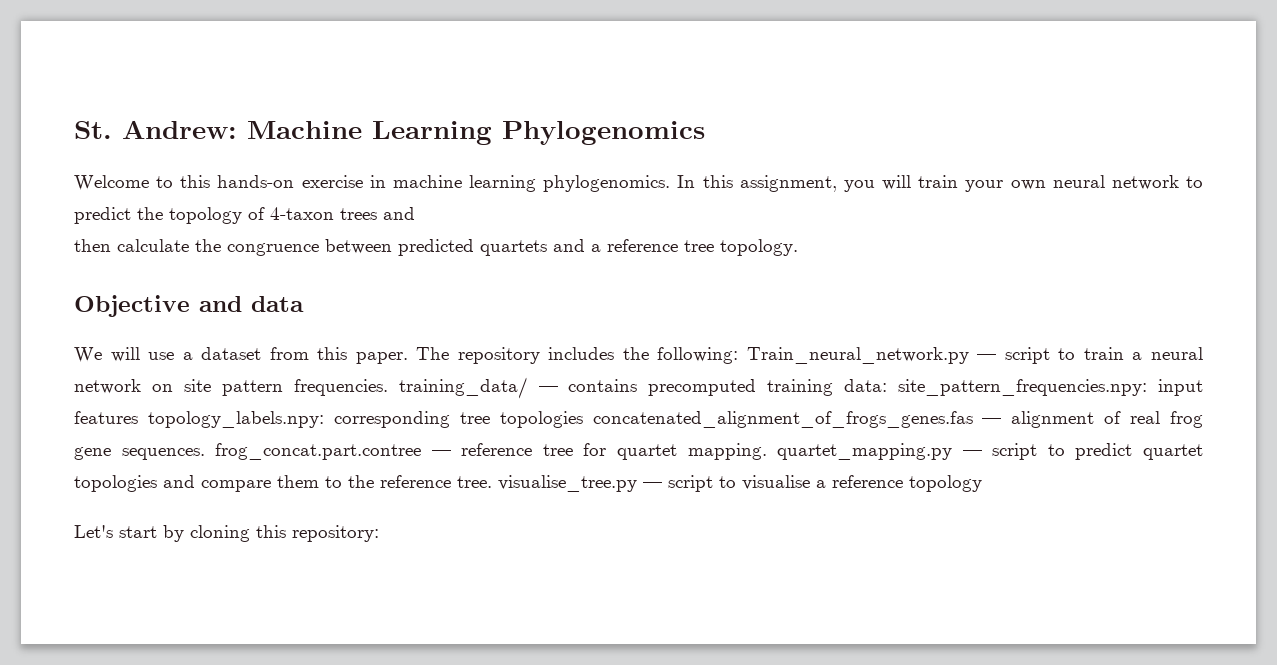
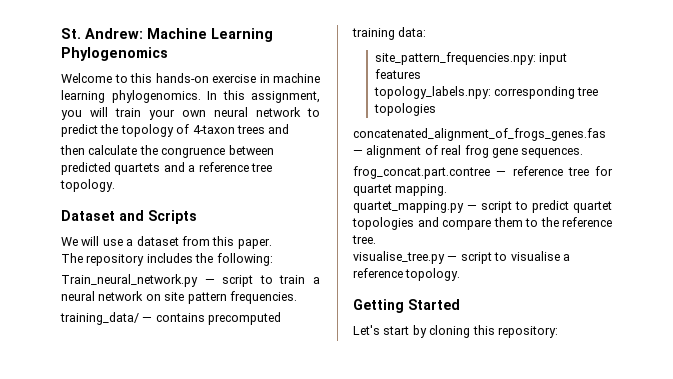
[74,295,304,317] Objective and data -> [61,210,197,224] Dataset and Scripts
(408, 358) none -> (272, 243) //
(739, 355) none -> (273, 259) //
(388, 387) none -> (297, 297) //
(888, 385) none -> (427, 32) //
(138, 417) none -> (421, 74) //
(583, 419) none -> (436, 109) //
(205, 454) none -> (584, 153) //
(767, 451) none -> (448, 190) //
(492, 482) none -> (376, 239) //
[909,475,982,492] topology -> [405,268,461,281] [353,299,460,313] topology. // Getting Started

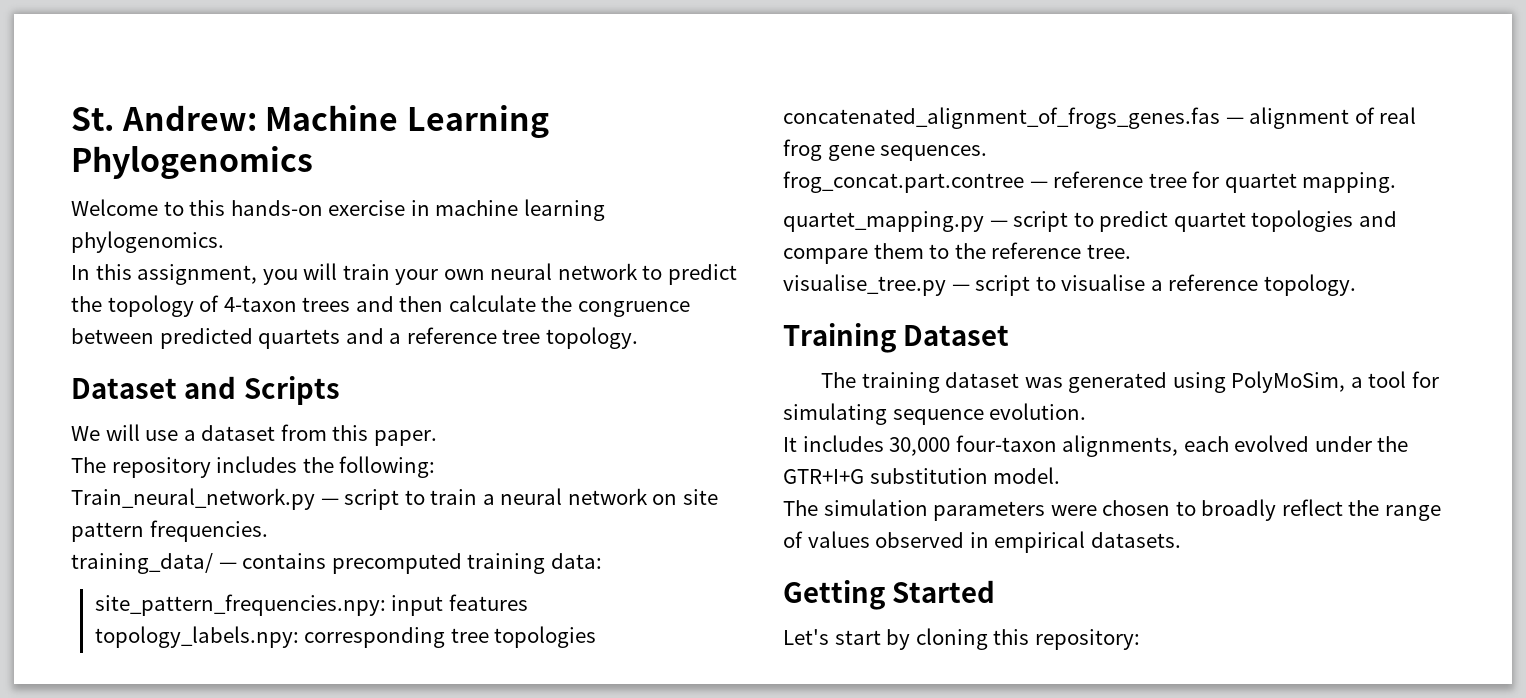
(201, 96) none -> (224, 242) //
(290, 129) // -> (394, 304) none
(461, 274) none -> [783,323,1010,353] [821,371,1440,393] [783,403,1087,425] [783,435,1409,457] [783,467,1061,484] [783,499,1441,521] [783,531,1181,553] // Training Dataset // The training dataset was generated using PolyMoSim, a tool for simulating sequence evolution. // It includes 30,000 four-taxon alignments, each evolved under the GTR+I+G substitution model. // The simulation parameters were chosen to broadly reflect the range of values observed in empirical datasets.

